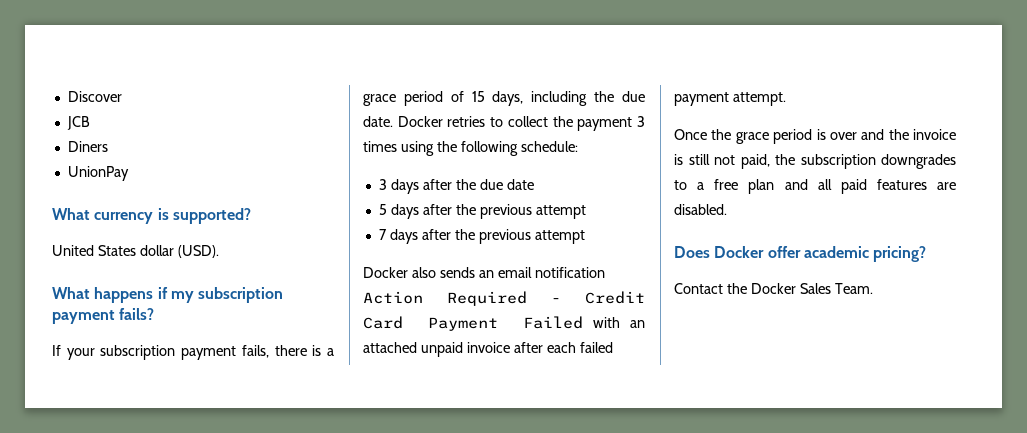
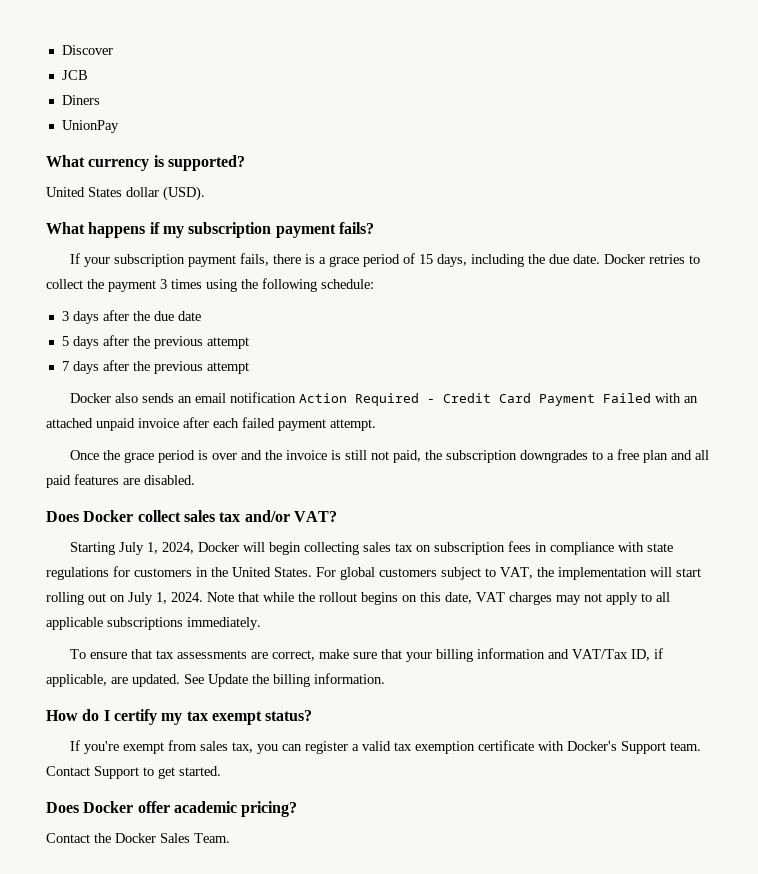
(727, 209) none -> [46,510,337,522] [69,541,673,555] [46,566,701,580] [46,592,670,605] [46,617,261,630] [69,648,663,662] [46,673,385,687] [46,709,313,725] [69,740,701,754] [46,766,221,779] // Does Docker collect sales tax and/or VAT? // Starting July 1, 2024, Docker will begin collecting sales tax on subscription fees in compliance with state regulations for customers in the United States. For global customers subject to VAT, the implementation will start rolling out on July 1, 2024. Note that while the rollout begins on this date, VAT charges may not apply to all applicable subscriptions immediately. // To ensure that tax assessments are correct, make sure that your billing information and VAT/Tax ID, if applicable, are updated. See Update the billing information. // How do I certify my tax exempt status? // If you're exempt from sales tax, you can register a valid tax exemption certificate with Docker's Support team. Contact Support to get started.

